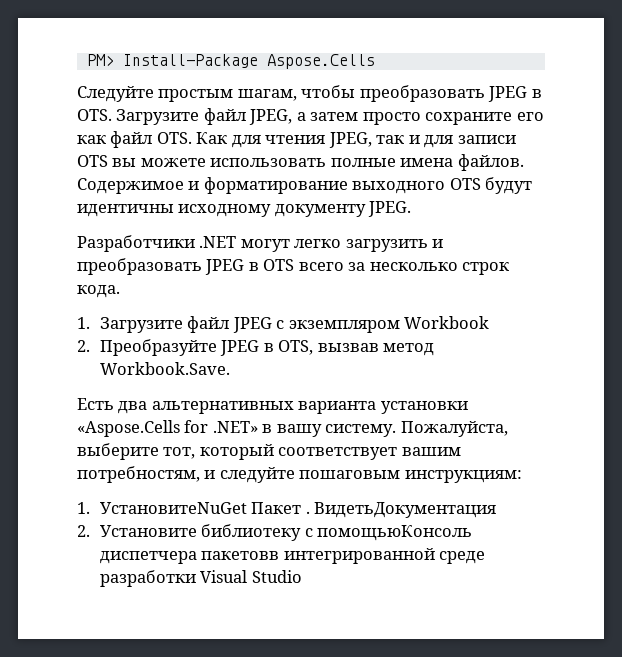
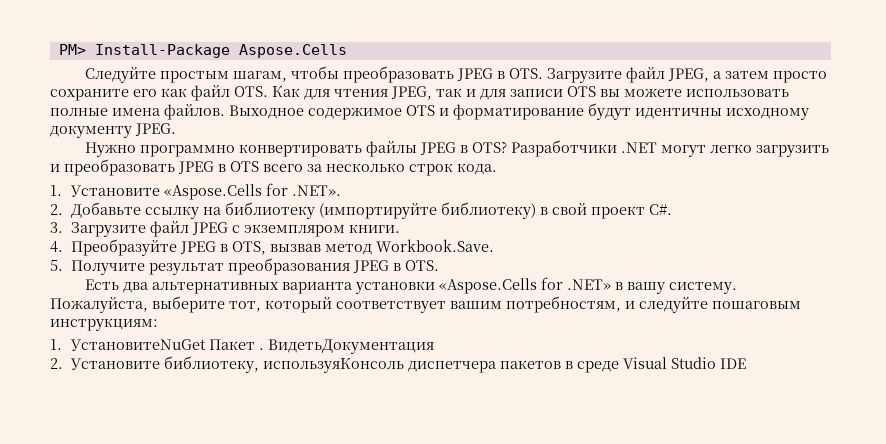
[77,177,481,194] Содержимое и форматирование выходного OTS -> [229,104,584,120] Выходное содержимое OTS и форматирование
(412, 209) none -> [84,141,507,157] Нужно программно конвертировать файлы JPEG в OTS?
(90, 323) none -> [69,183,341,200] [50,202,672,219] [50,222,63,233] Установите «Aspose.Cells for .NET». // 2. Добавьте ссылку на библиотеку (импортируйте библиотеку) в свой проект C#. // 3.
[404,316,490,329] [77,340,90,352] Workbook // 2. -> [348,224,400,233] [50,241,63,253] книги. // 4.
(230, 368) none -> [50,258,439,275] // 5. Получите результат преобразования JPEG в OTS.
[201,524,473,541] [99,548,486,564] [99,570,196,587] библиотеку с помощьюКонсоль диспетчера пакетовв интегрированной среде разработки -> [163,356,619,373] библиотеку, используяКонсоль диспетчера пакетов в среде
(302, 576) none -> [719,358,746,369] IDE

